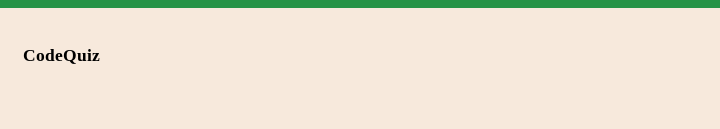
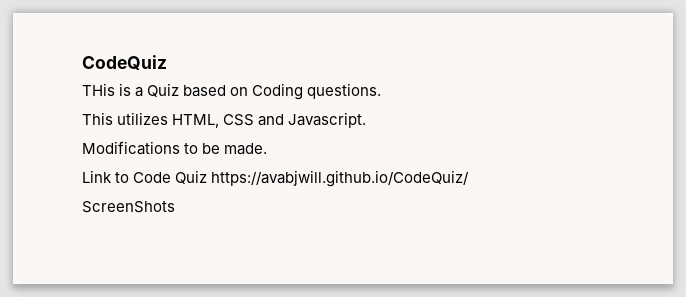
(100, 56) none -> [82,83,382,100] [82,112,367,128] [82,141,268,155] [82,170,470,187] [82,201,175,213] // THis is a Quiz based on Coding questions. // This utilizes HTML, CSS and Javascript. // Modifications to be made. // Link to Code Quiz https://avabjwill.github.io/CodeQuiz/ // ScreenShots

